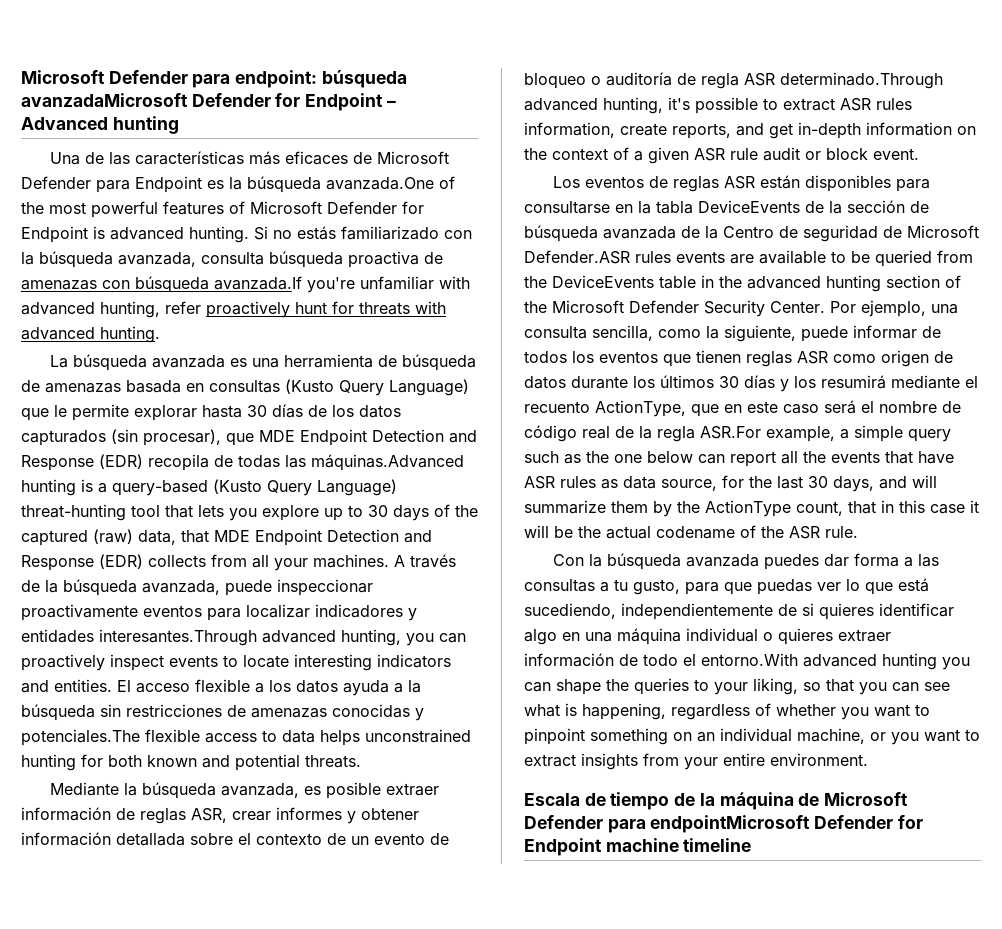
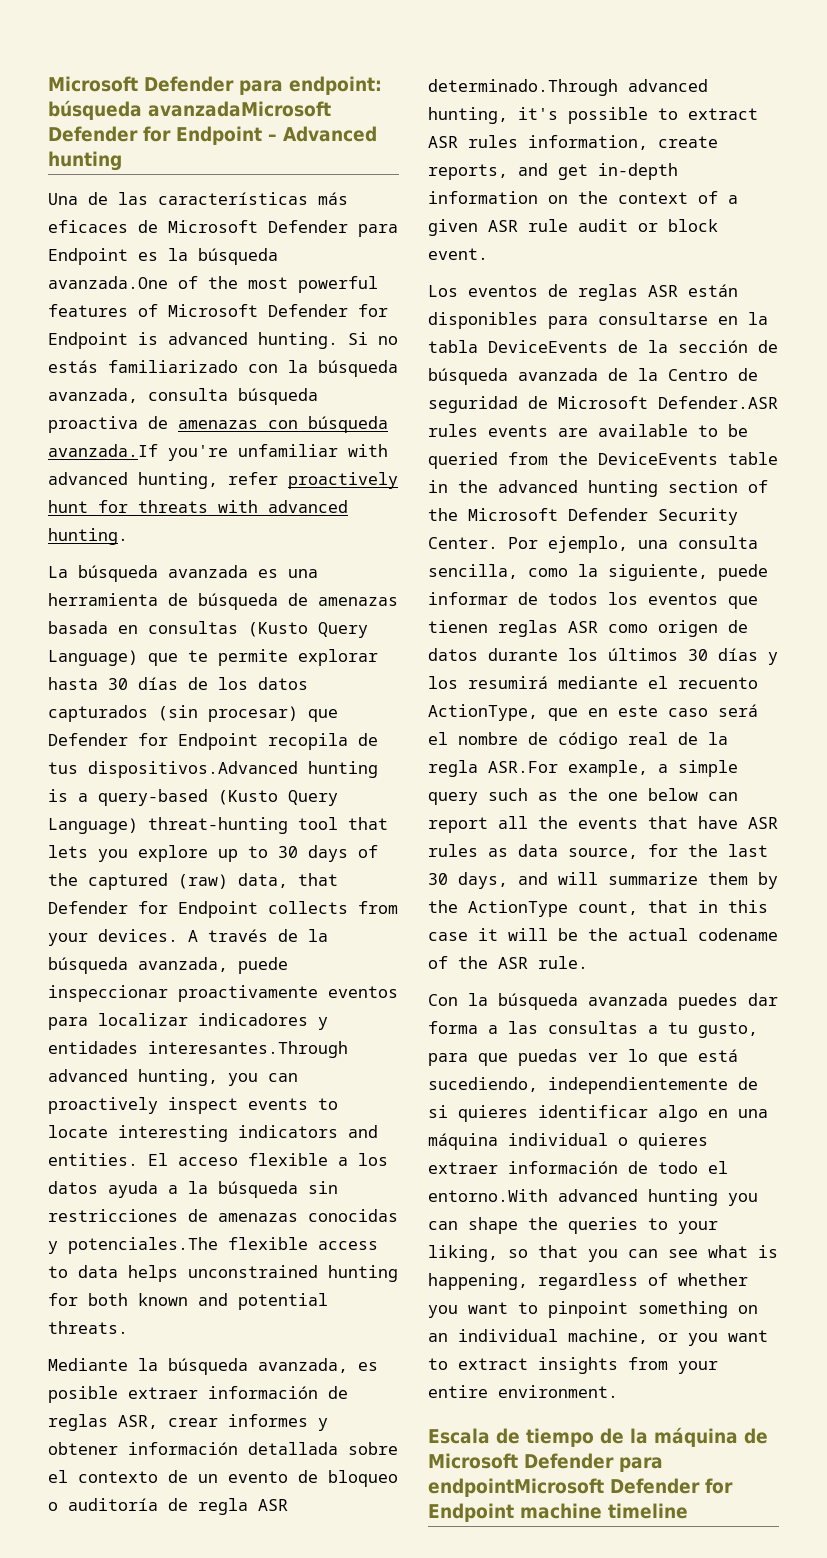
[54,405,67,417] le -> [188,650,208,662] te
[143,429,477,446] [21,454,464,471] procesar), que MDE Endpoint Detection and Response (EDR) recopila de todas las máquinas.Advanced -> [208,706,338,722] [48,733,378,750] [48,761,298,778] procesar) que Defender for Endpoint recopila de tus dispositivos.Advanced
[214,529,432,546] [21,554,389,571] MDE Endpoint Detection and Response (EDR) collects from all your machines. -> [48,901,398,918] [48,929,178,946] Defender for Endpoint collects from your devices.

